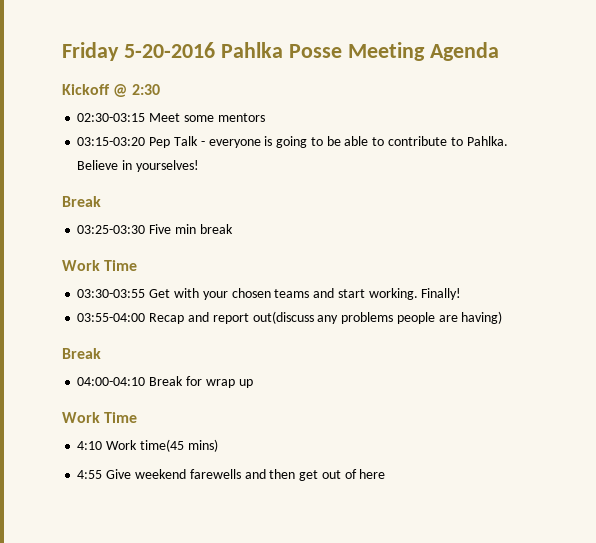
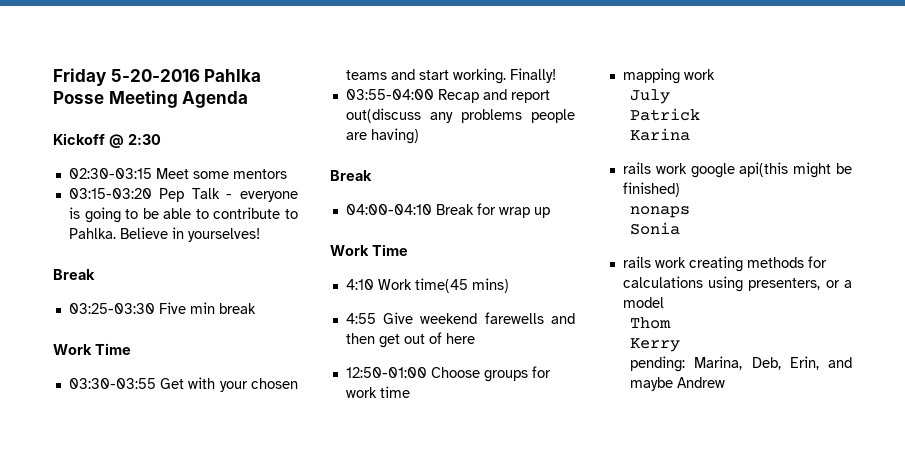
(386, 474) none -> [345,366,551,382] [345,386,410,398] [622,68,715,84] [630,89,671,104] [630,108,701,121] [630,128,691,141] [622,162,852,178] [622,182,680,197] [630,206,691,218] [630,222,681,235] [622,256,827,272] [622,276,852,292] [622,297,664,308] [630,317,672,329] [630,338,681,352] [630,356,852,372] [630,377,726,391] // 12:50-01:00 Choose groups for work time // mapping work // July // Patrick // Karina // rails work google api(this might be finished) // nonaps // Sonia // rails work creating methods for calculations using presenters, or a model // Thom // Kerry // pending: Marina, Deb, Erin, and maybe Andrew

